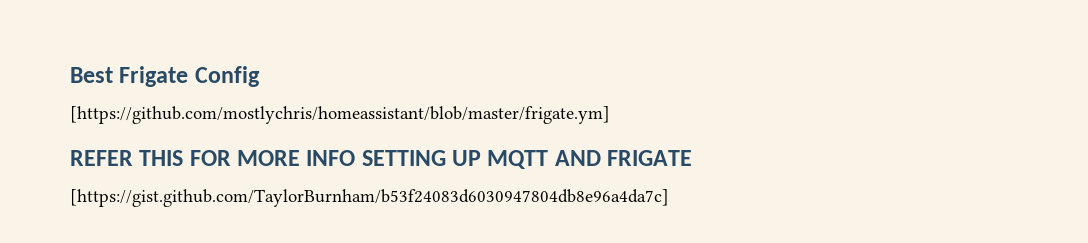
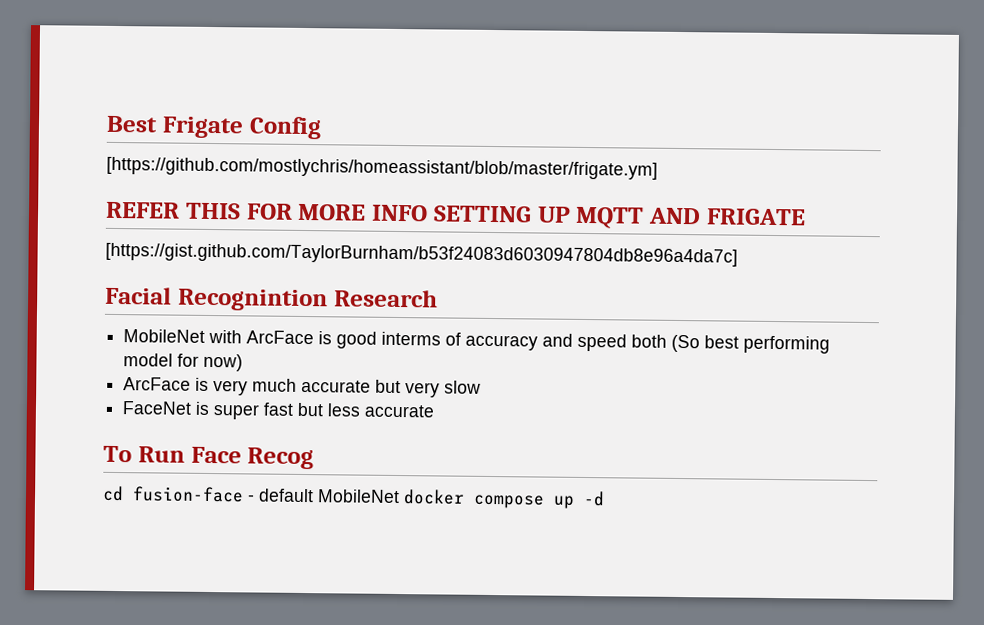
(669, 198) none -> [105,286,438,312] [123,329,831,354] [123,353,244,372] [123,377,482,398] [122,401,436,420] [103,445,315,470] [102,485,605,509] // Facial Recognintion Research // MobileNet with ArcFace is good interms of accuracy and speed both (So best performing model for now) // ArcFace is very much accurate but very slow // FaceNet is super fast but less accurate // To Run Face Recog // cd fusion-face - default MobileNet docker compose up -d

